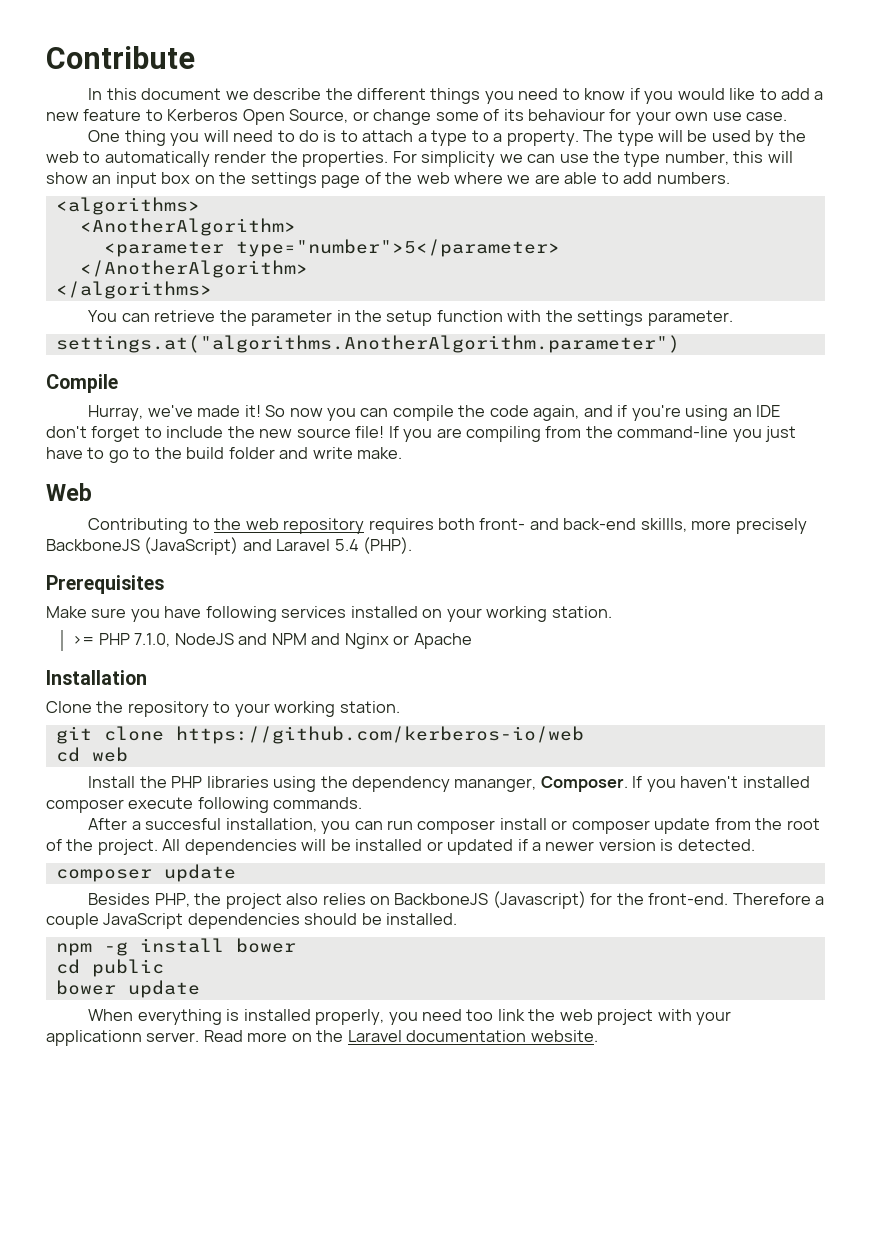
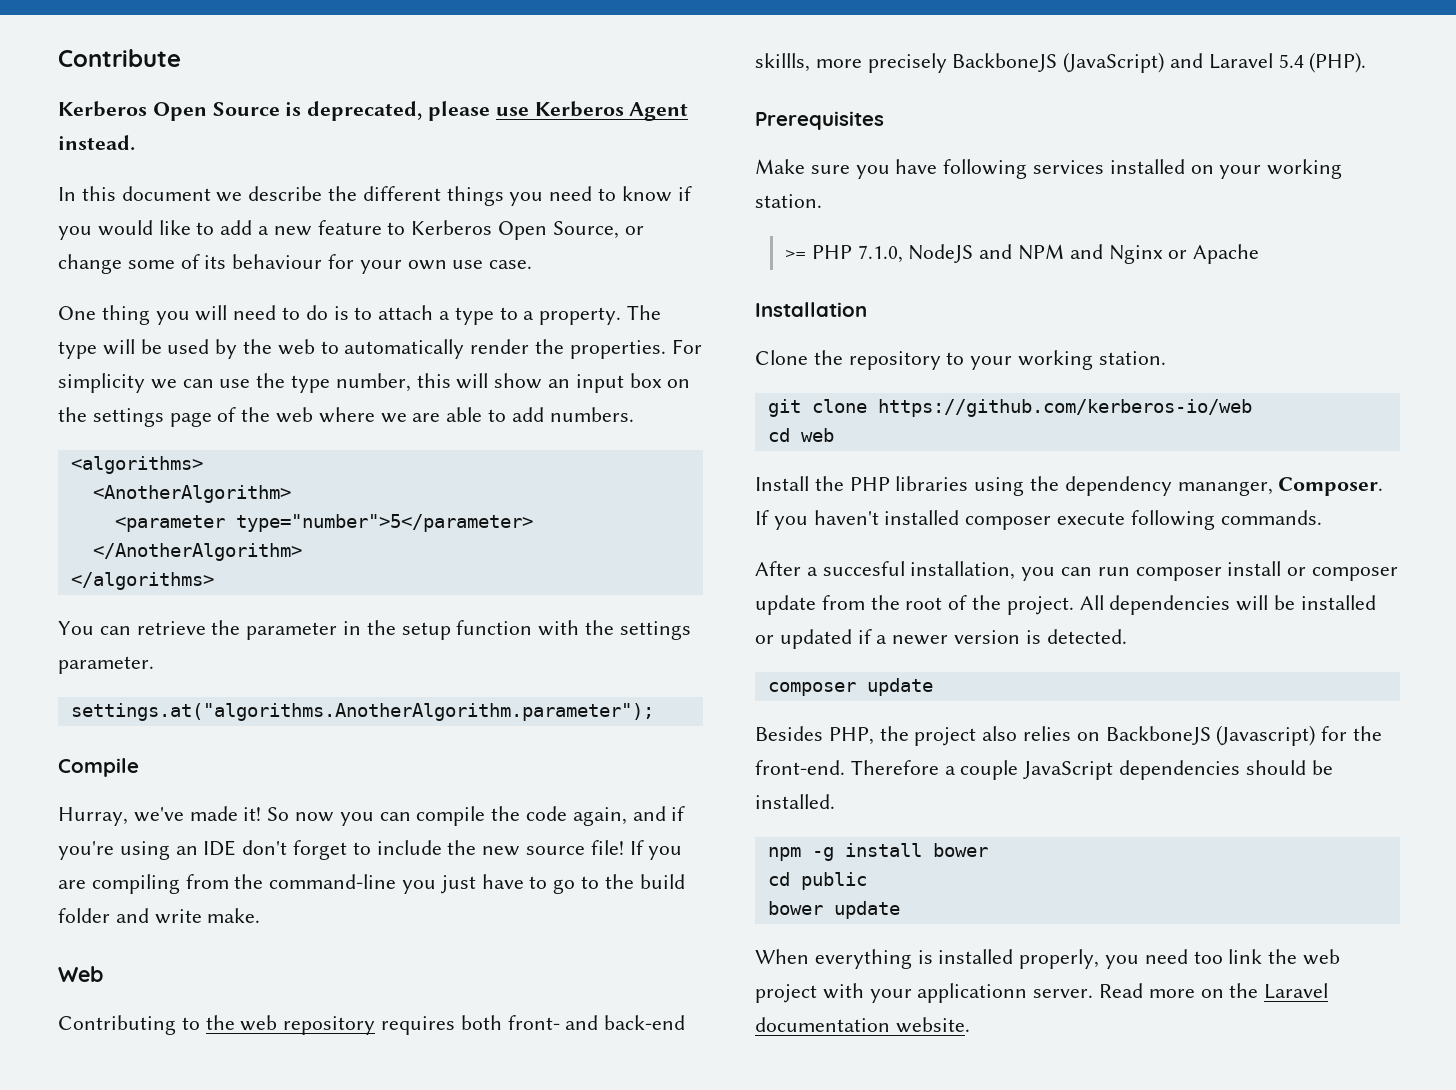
(195, 57) none -> [58,101,689,121] [58,135,135,151] // Kerberos Open Source is deprecated, please use Kerberos Agent instead.
[55,335,680,353] settings.at("algorithms.AnotherAlgorithm.parameter") -> [70,703,654,721] settings.at("algorithms.AnotherAlgorithm.parameter");

